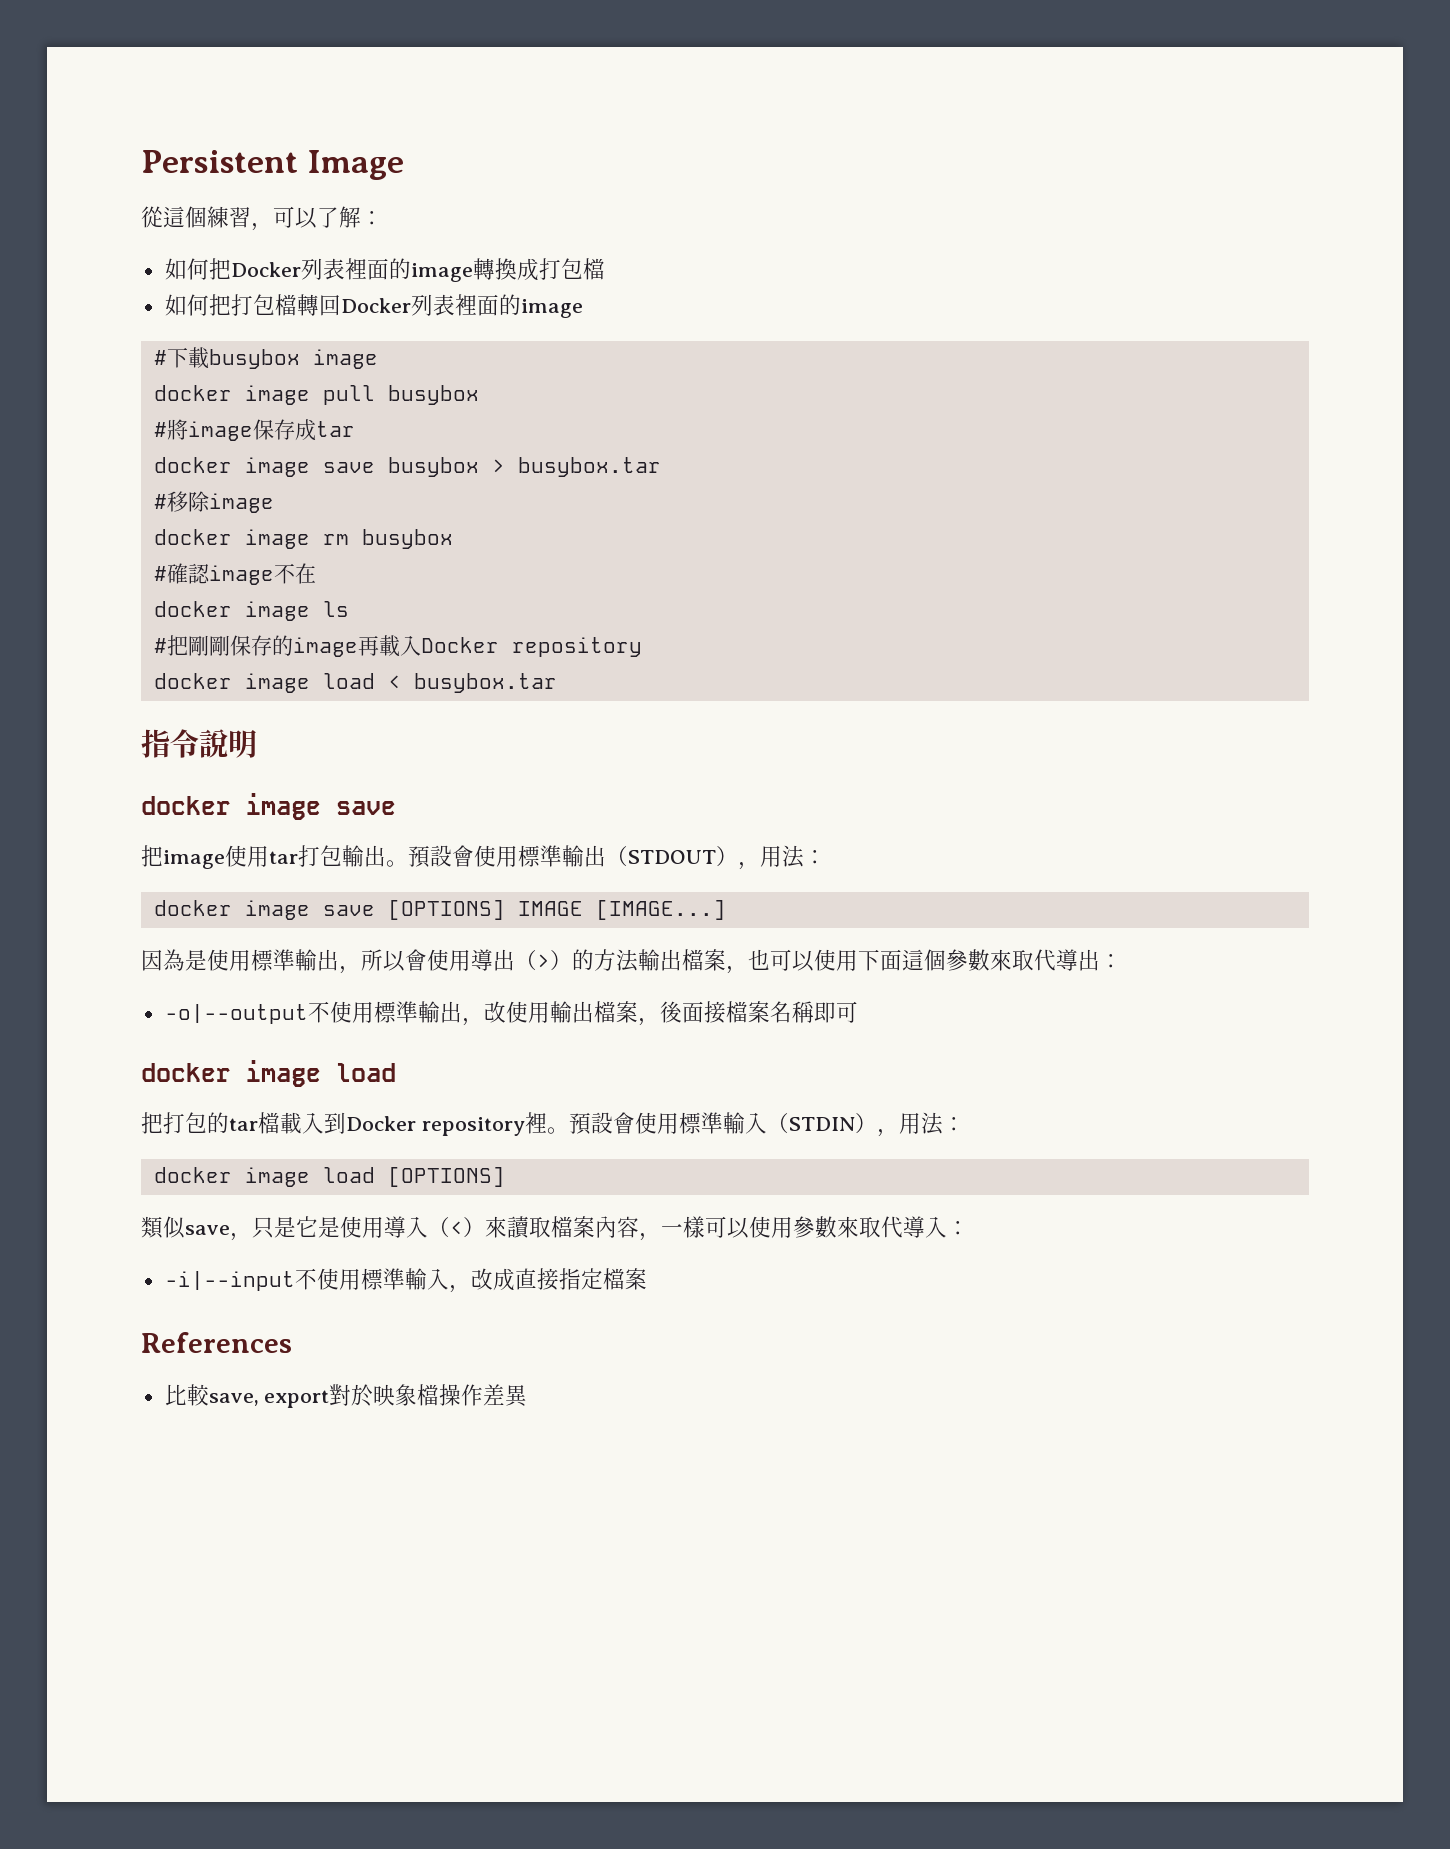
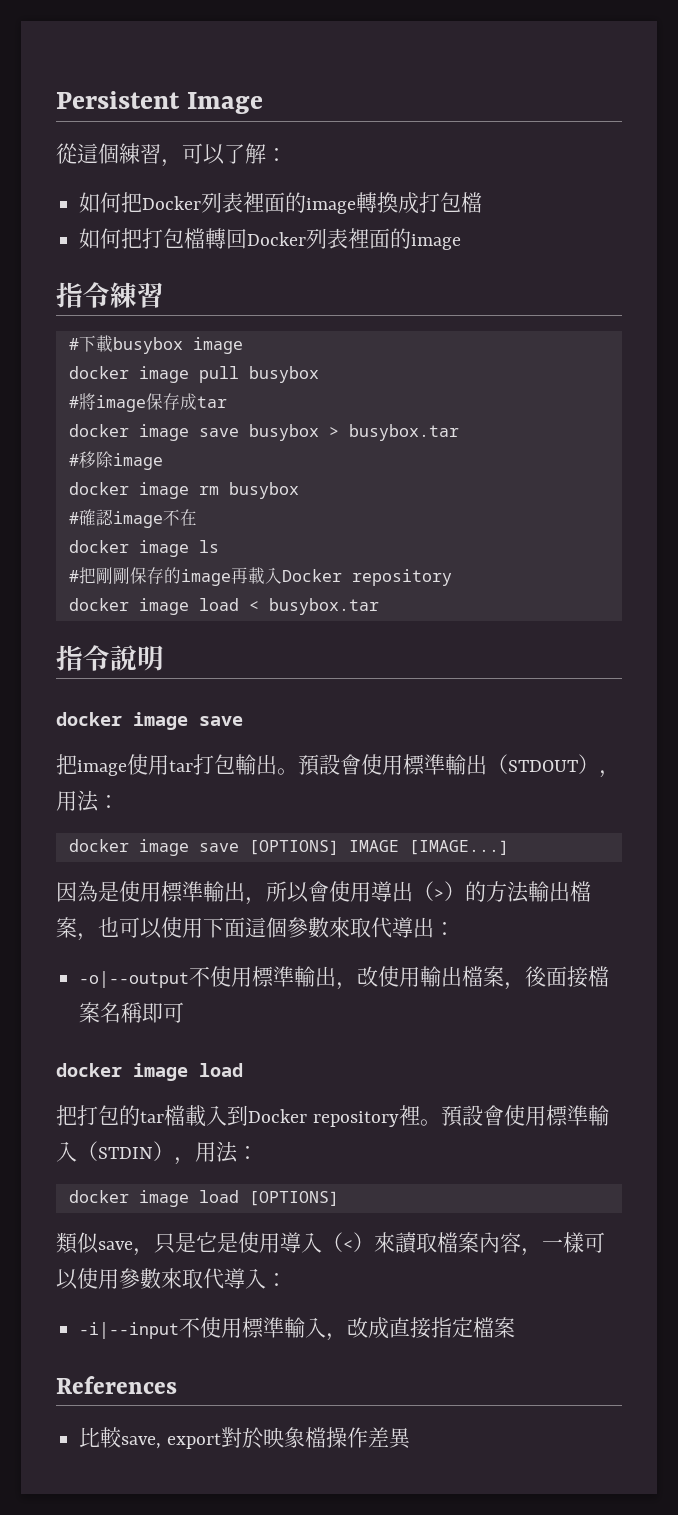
(583, 308) none -> [56,282,164,308] // 指令練習

